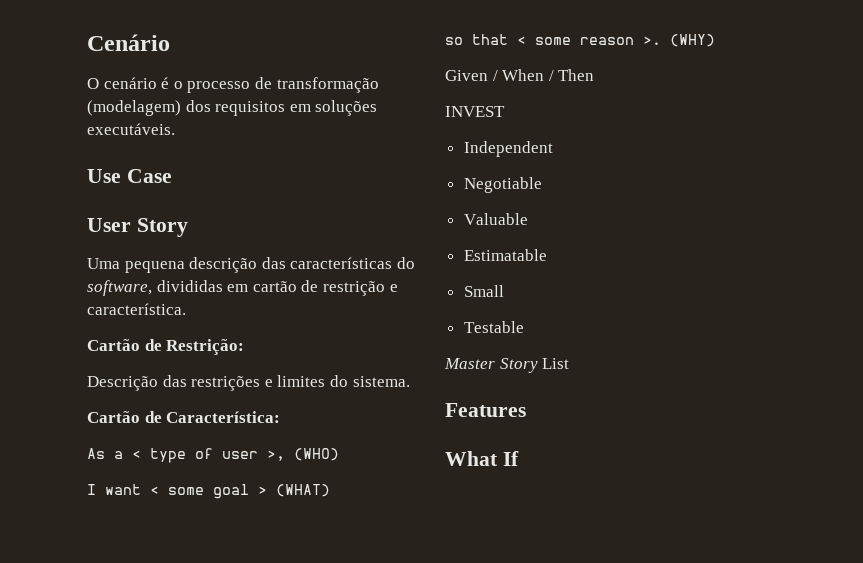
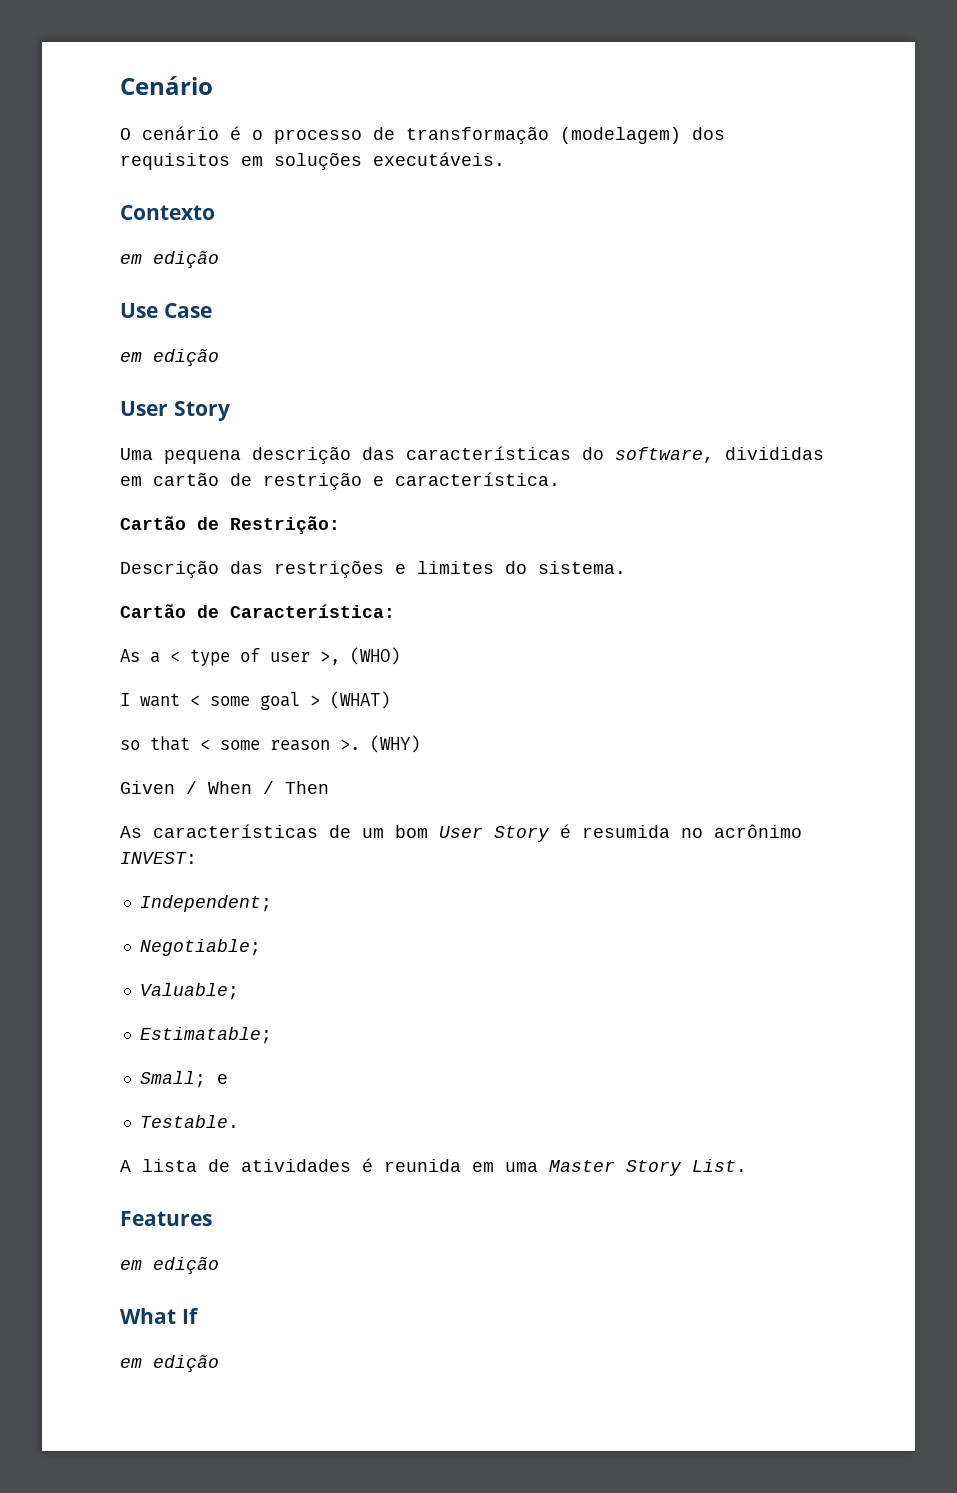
(175, 129) none -> [120,205,215,220] [120,250,219,269] // Contexto // em edição
(172, 176) none -> [120,348,219,367] // em edição
[445,106,505,117] [463,141,553,157] [463,177,542,193] [463,213,528,225] [463,249,547,261] [463,285,504,297] [463,321,524,333] INVEST // Independent // Negotiable // Valuable // Estimatable // Small // Testable // -> [120,824,802,842] [120,852,197,864] [139,895,272,912] [139,939,261,956] [139,983,239,1000] [139,1027,272,1044] [139,1071,228,1088] [139,1115,239,1128] [120,1158,538,1172] As características de um bom User Story é resumida no acrônimo INVEST: // Independent; // Negotiable; // Valuable; // Estimatable; // Small; e // Testable. // A lista de atividades é reunida em uma
[542,358,570,369] List -> [692,1159,747,1172] List.
(526, 410) none -> [120,1256,219,1275] // em edição
(519, 458) none -> [120,1354,219,1373] // em edição

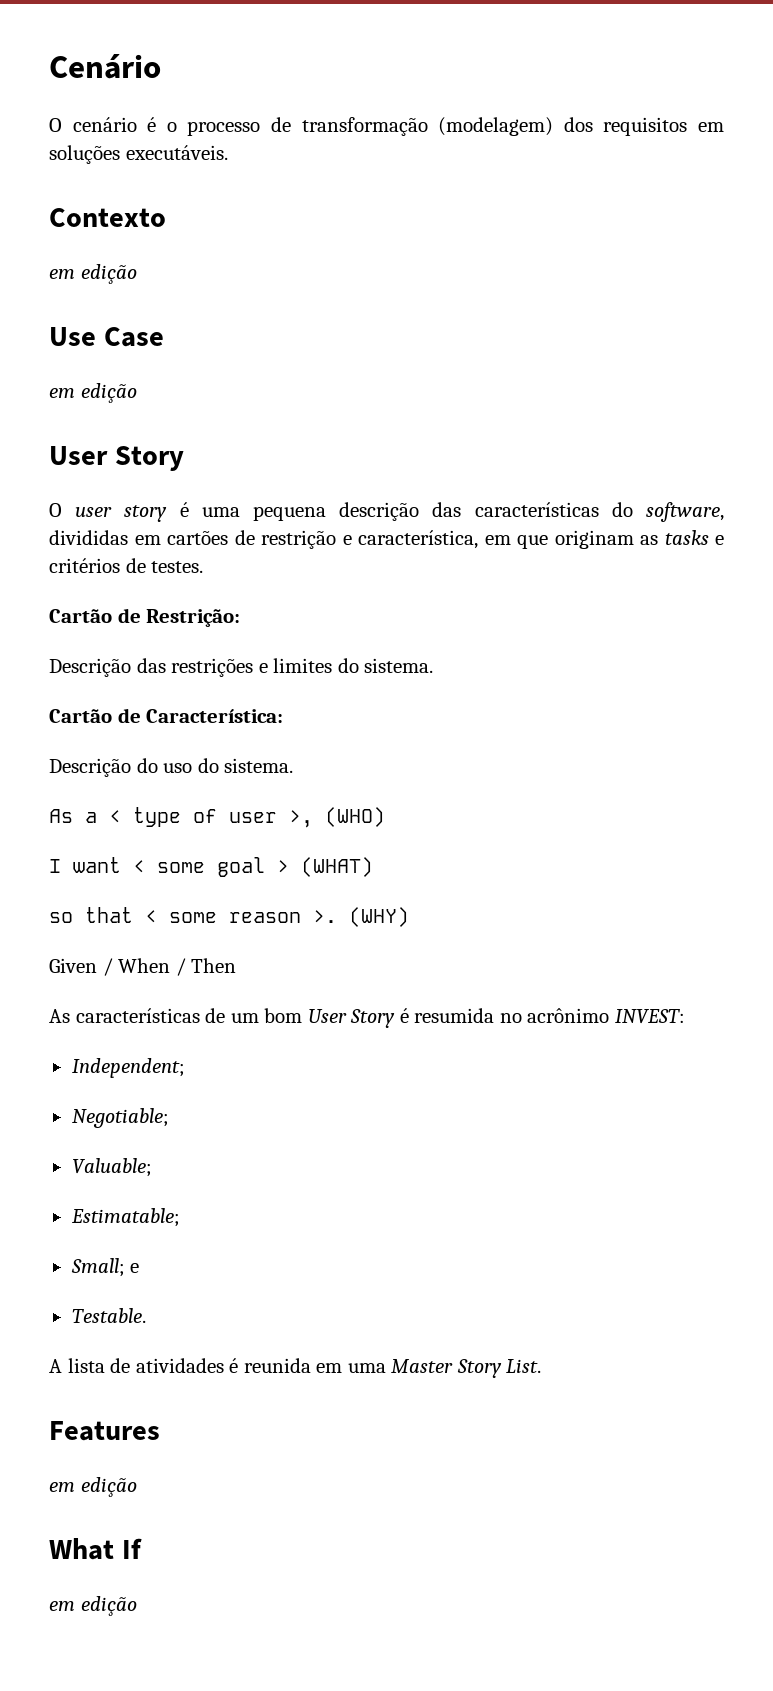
[120,448,153,460] Uma -> [49,502,240,522] O user story é uma
[153,472,219,486] cartão -> [167,530,228,545] cartões
[395,472,560,486] característica. -> [358,530,724,549] [49,558,204,573] característica, em que originam as tasks e critérios de testes.
(395, 611) none -> [49,758,294,777] // Descrição do uso do sistema.

